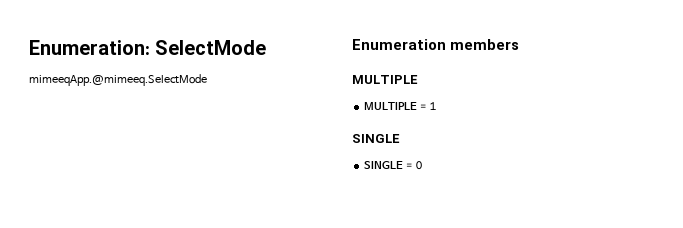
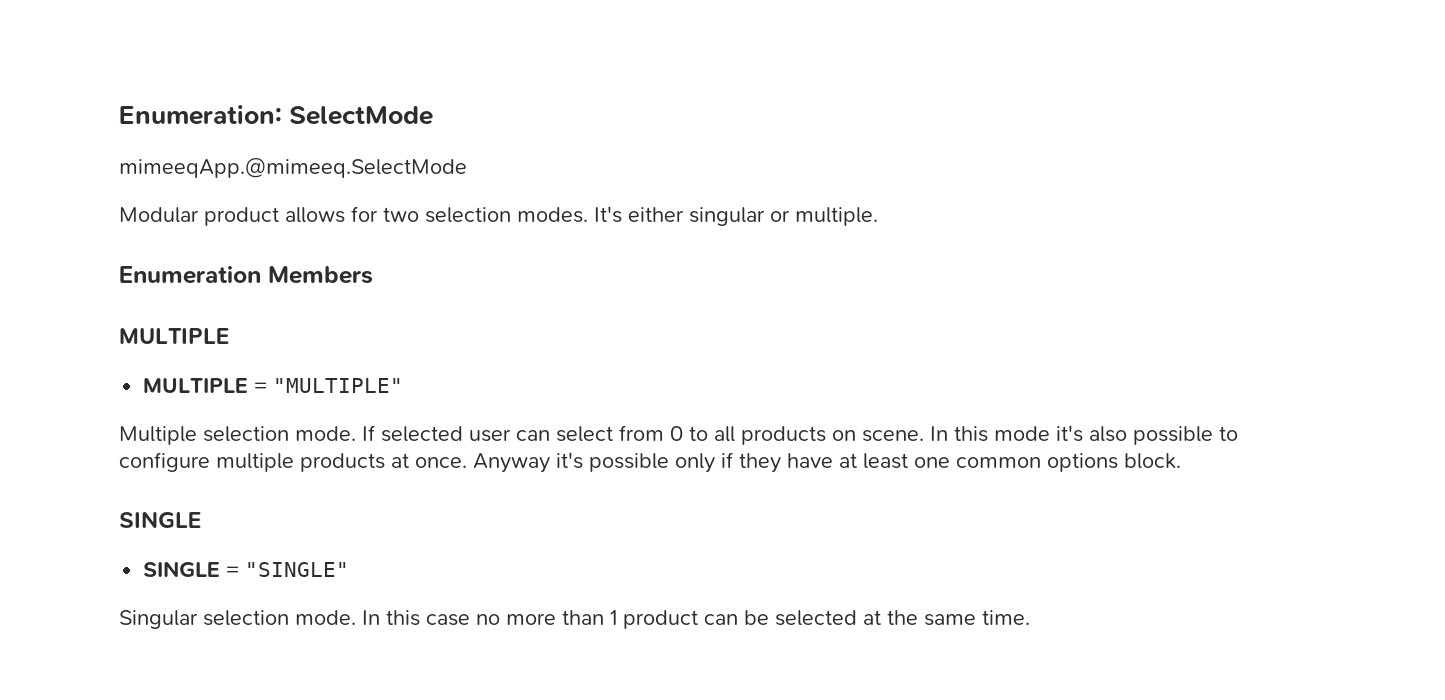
(207, 80) none -> [119,206,878,226] // Modular product allows for two selection modes. It's either singular or multiple.
[450,39,520,50] members -> [268,266,373,284] Members
[429,101,438,110] [352,134,400,143] [364,161,424,170] 1 // SINGLE // SINGLE = 0 -> [273,378,404,393] [119,425,1238,445] [119,452,1181,473] [119,511,201,528] [143,561,350,577] [119,610,1030,629] "MULTIPLE" // Multiple selection mode. If selected user can select from 0 to all products on scene. In this mode it's also possible to configure multiple products at once. Anyway it's possible only if they have at least one common options block. // SINGLE // SINGLE = "SINGLE" // Singular selection mode. In this case no more than 1 product can be selected at the same time.

